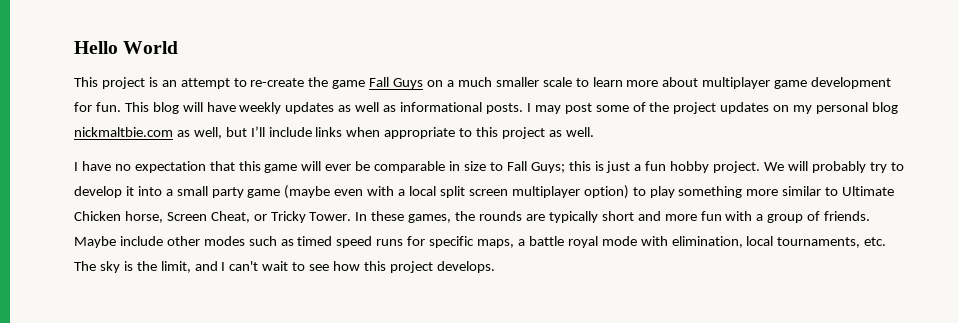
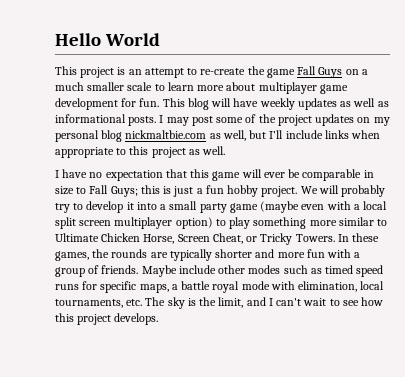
[124,211,163,223] horse, -> [143,234,175,244] Horse,
[309,212,352,221] Tower. -> [295,234,335,242] Towers.
[601,211,634,221] short -> [215,249,253,258] shorter

